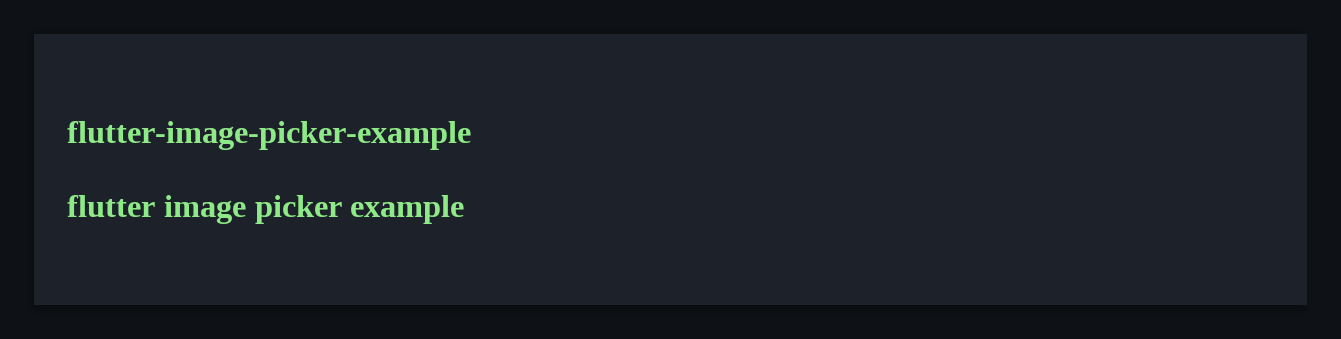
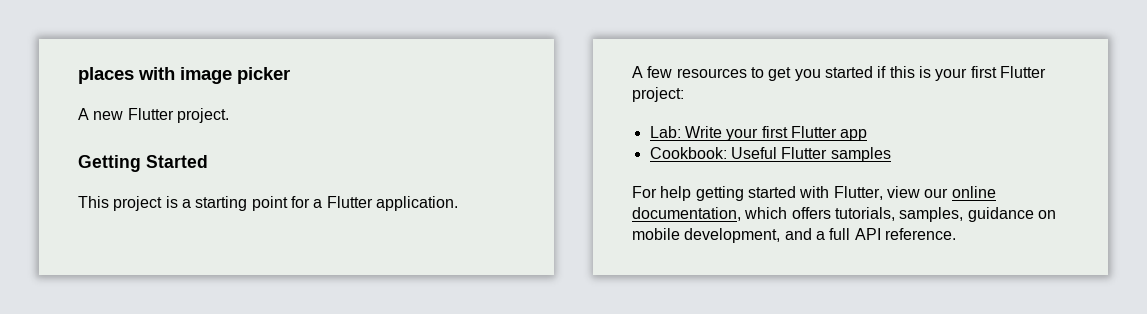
[67,121,471,150] [67,195,155,217] flutter-image-picker-example // flutter -> [78,67,175,84] places with
[350,195,465,224] example -> [78,108,229,123] [78,155,208,172] [78,196,458,211] [632,66,1046,81] [632,87,684,102] [649,126,868,141] [649,147,891,162] [632,186,996,201] [632,207,1056,222] [632,228,956,243] // A new Flutter project. // Getting Started // This project is a starting point for a Flutter application. // A few resources to get you started if this is your first Flutter project: // Lab: Write your first Flutter app // Cookbook: Useful Flutter samples // For help getting started with Flutter, view our online documentation, which offers tutorials, samples, guidance on mobile development, and a full API reference.

